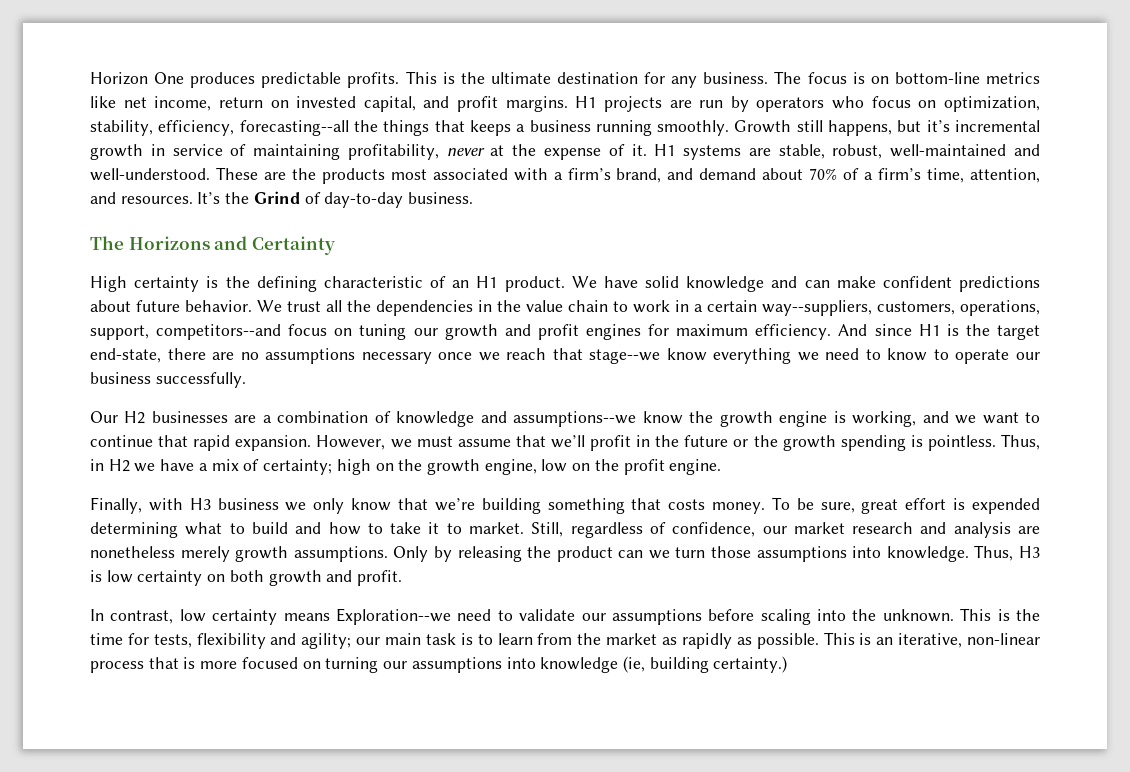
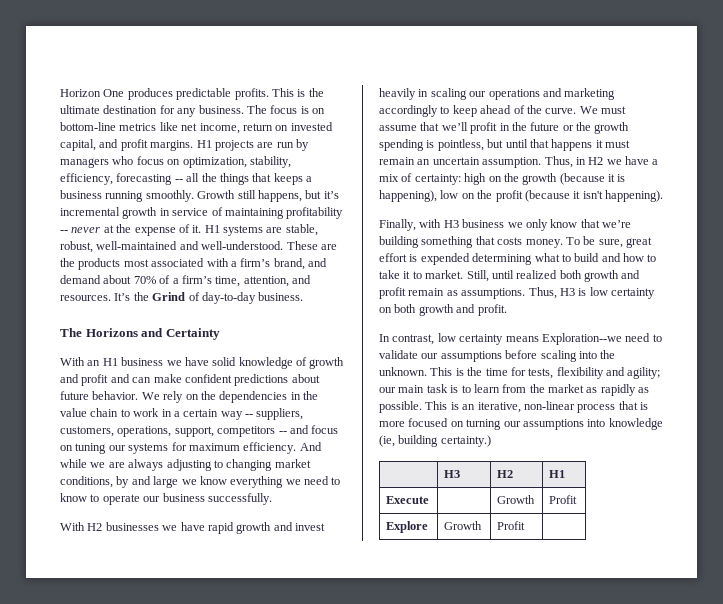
[756,97,825,112] operators -> [60,158,109,168] managers
[239,120,349,136] forecasting--all -> [116,173,200,185] forecasting -- all
[347,144,439,160] profitability, -> [286,207,344,219] [60,230,68,233] profitability --
[90,276,765,292] High certainty is the defining characteristic of an H1 product. We have solid knowledge -> [60,357,345,369] [60,374,109,386] With an H1 business we have solid knowledge of growth and profit
[287,300,342,312] trust all -> [163,391,199,403] rely on
[762,300,1040,316] [90,324,1040,340] [90,348,661,364] way--suppliers, customers, operations, support, competitors--and focus on tuning our growth and profit engines for maximum efficiency. And since H1 is the target end-state, there are no assumptions necessary once we reach that stage--we -> [220,408,304,420] [60,425,339,437] [60,442,322,454] [60,459,311,471] [60,476,197,488] way -- suppliers, customers, operations, support, competitors -- and focus on tuning our systems for maximum efficiency. And while we are always adjusting to changing market conditions, by and large we
[90,411,118,423] Our -> [60,522,85,531] With
[234,411,1041,427] [90,435,412,451] are a combination of knowledge and assumptions--we know the growth engine is working, and we want to continue that rapid expansion. However, we -> [162,522,325,534] [379,88,616,100] [379,105,598,117] we have rapid growth and invest heavily in scaling our operations and marketing accordingly to keep ahead of the curve. We
[927,435,996,451] pointless. -> [437,139,630,151] [379,157,542,168] pointless, but until that happens it must remain an uncertain assumption.
[263,459,333,475] certainty; -> [414,174,461,185] certainty:
[484,459,722,475] engine, low on the profit engine. -> [559,173,626,185] [379,190,663,202] (because it is happening), low on the profit (because it isn't happening).
[570,522,1040,538] [90,546,969,562] regardless of confidence, our market research and analysis are nonetheless merely growth assumptions. Only by releasing the product can we turn those assumptions into knowledge. -> [491,270,641,282] [379,287,526,299] until realized both growth and profit remain as assumptions.
(788, 664) none -> [444,470,461,478] [497,470,514,478] [549,470,566,478] [386,496,430,504] [497,495,536,504] [549,495,578,504] [386,521,429,533] [444,521,483,530] [497,521,526,530] // | H3 | H2 | H1 // Execute | | Growth | Profit // Explore | Growth | Profit |

